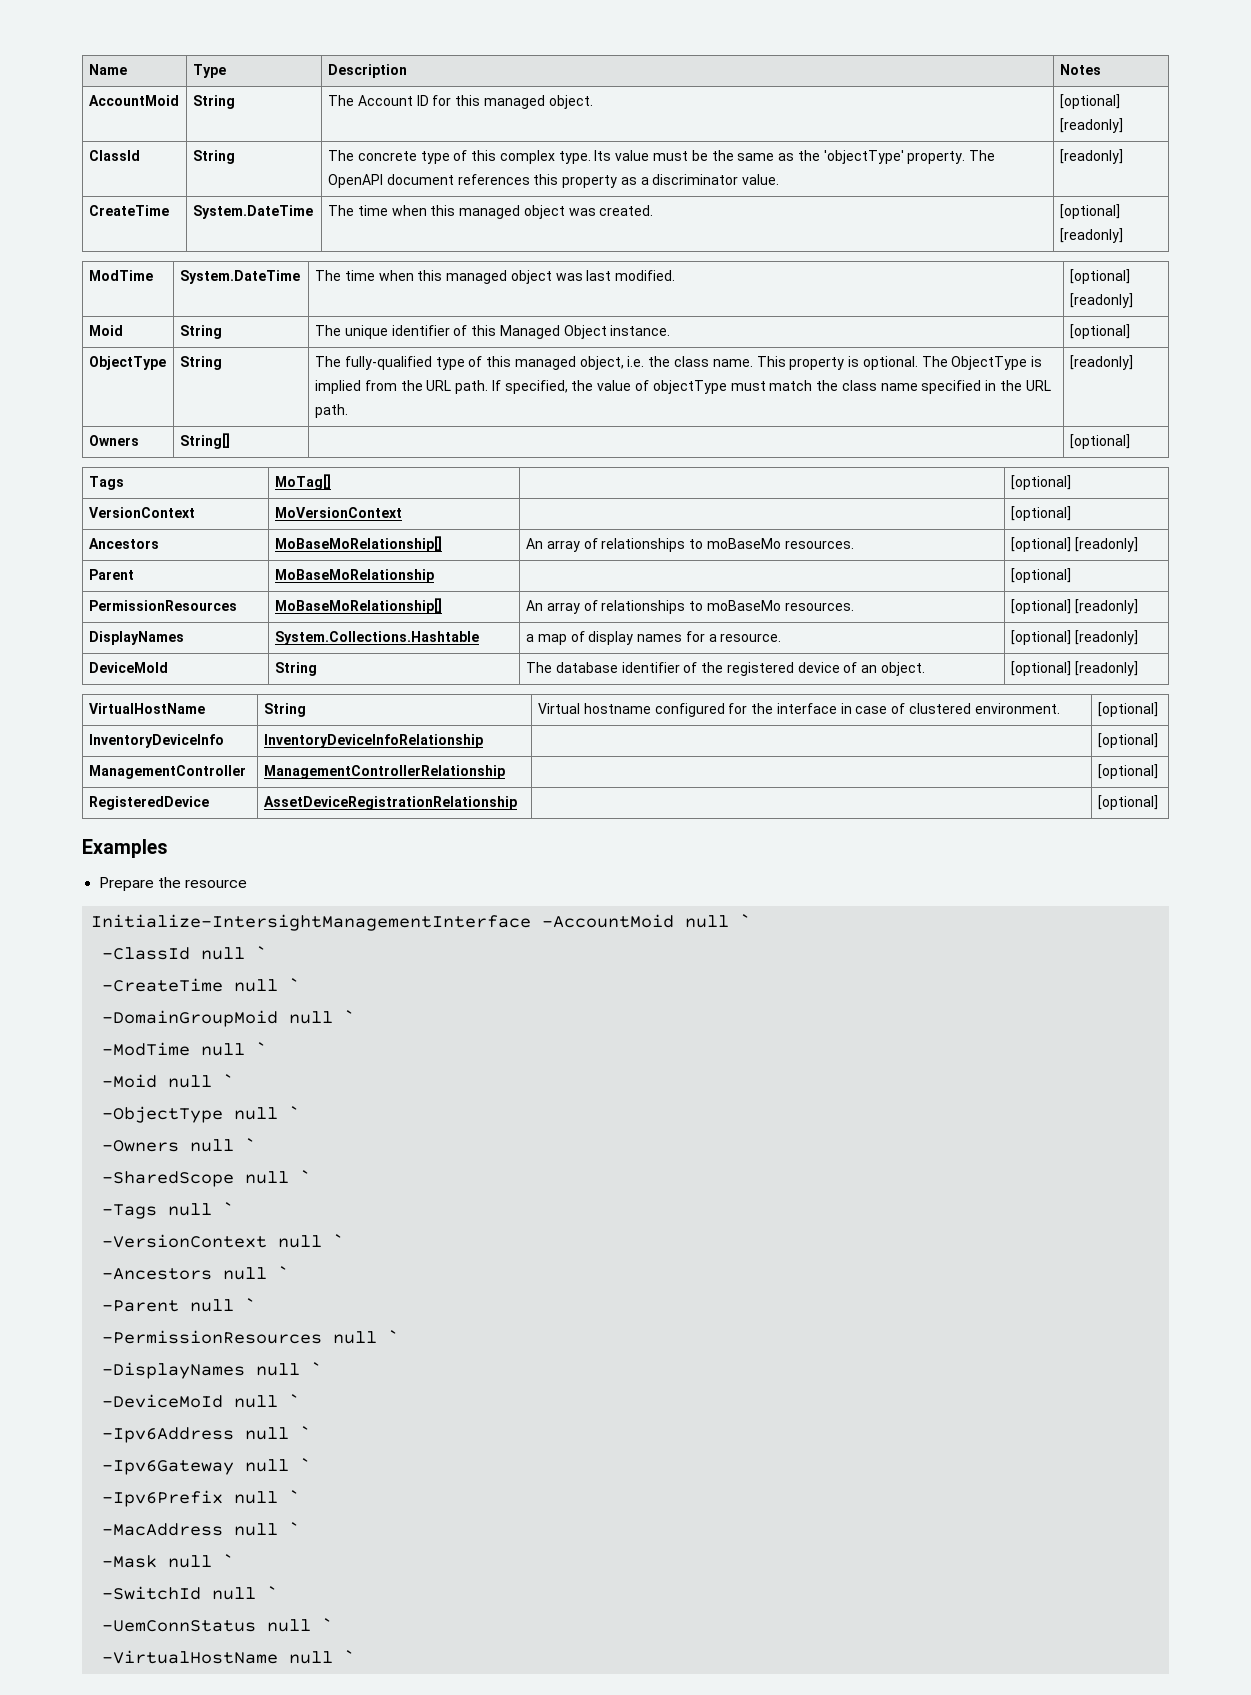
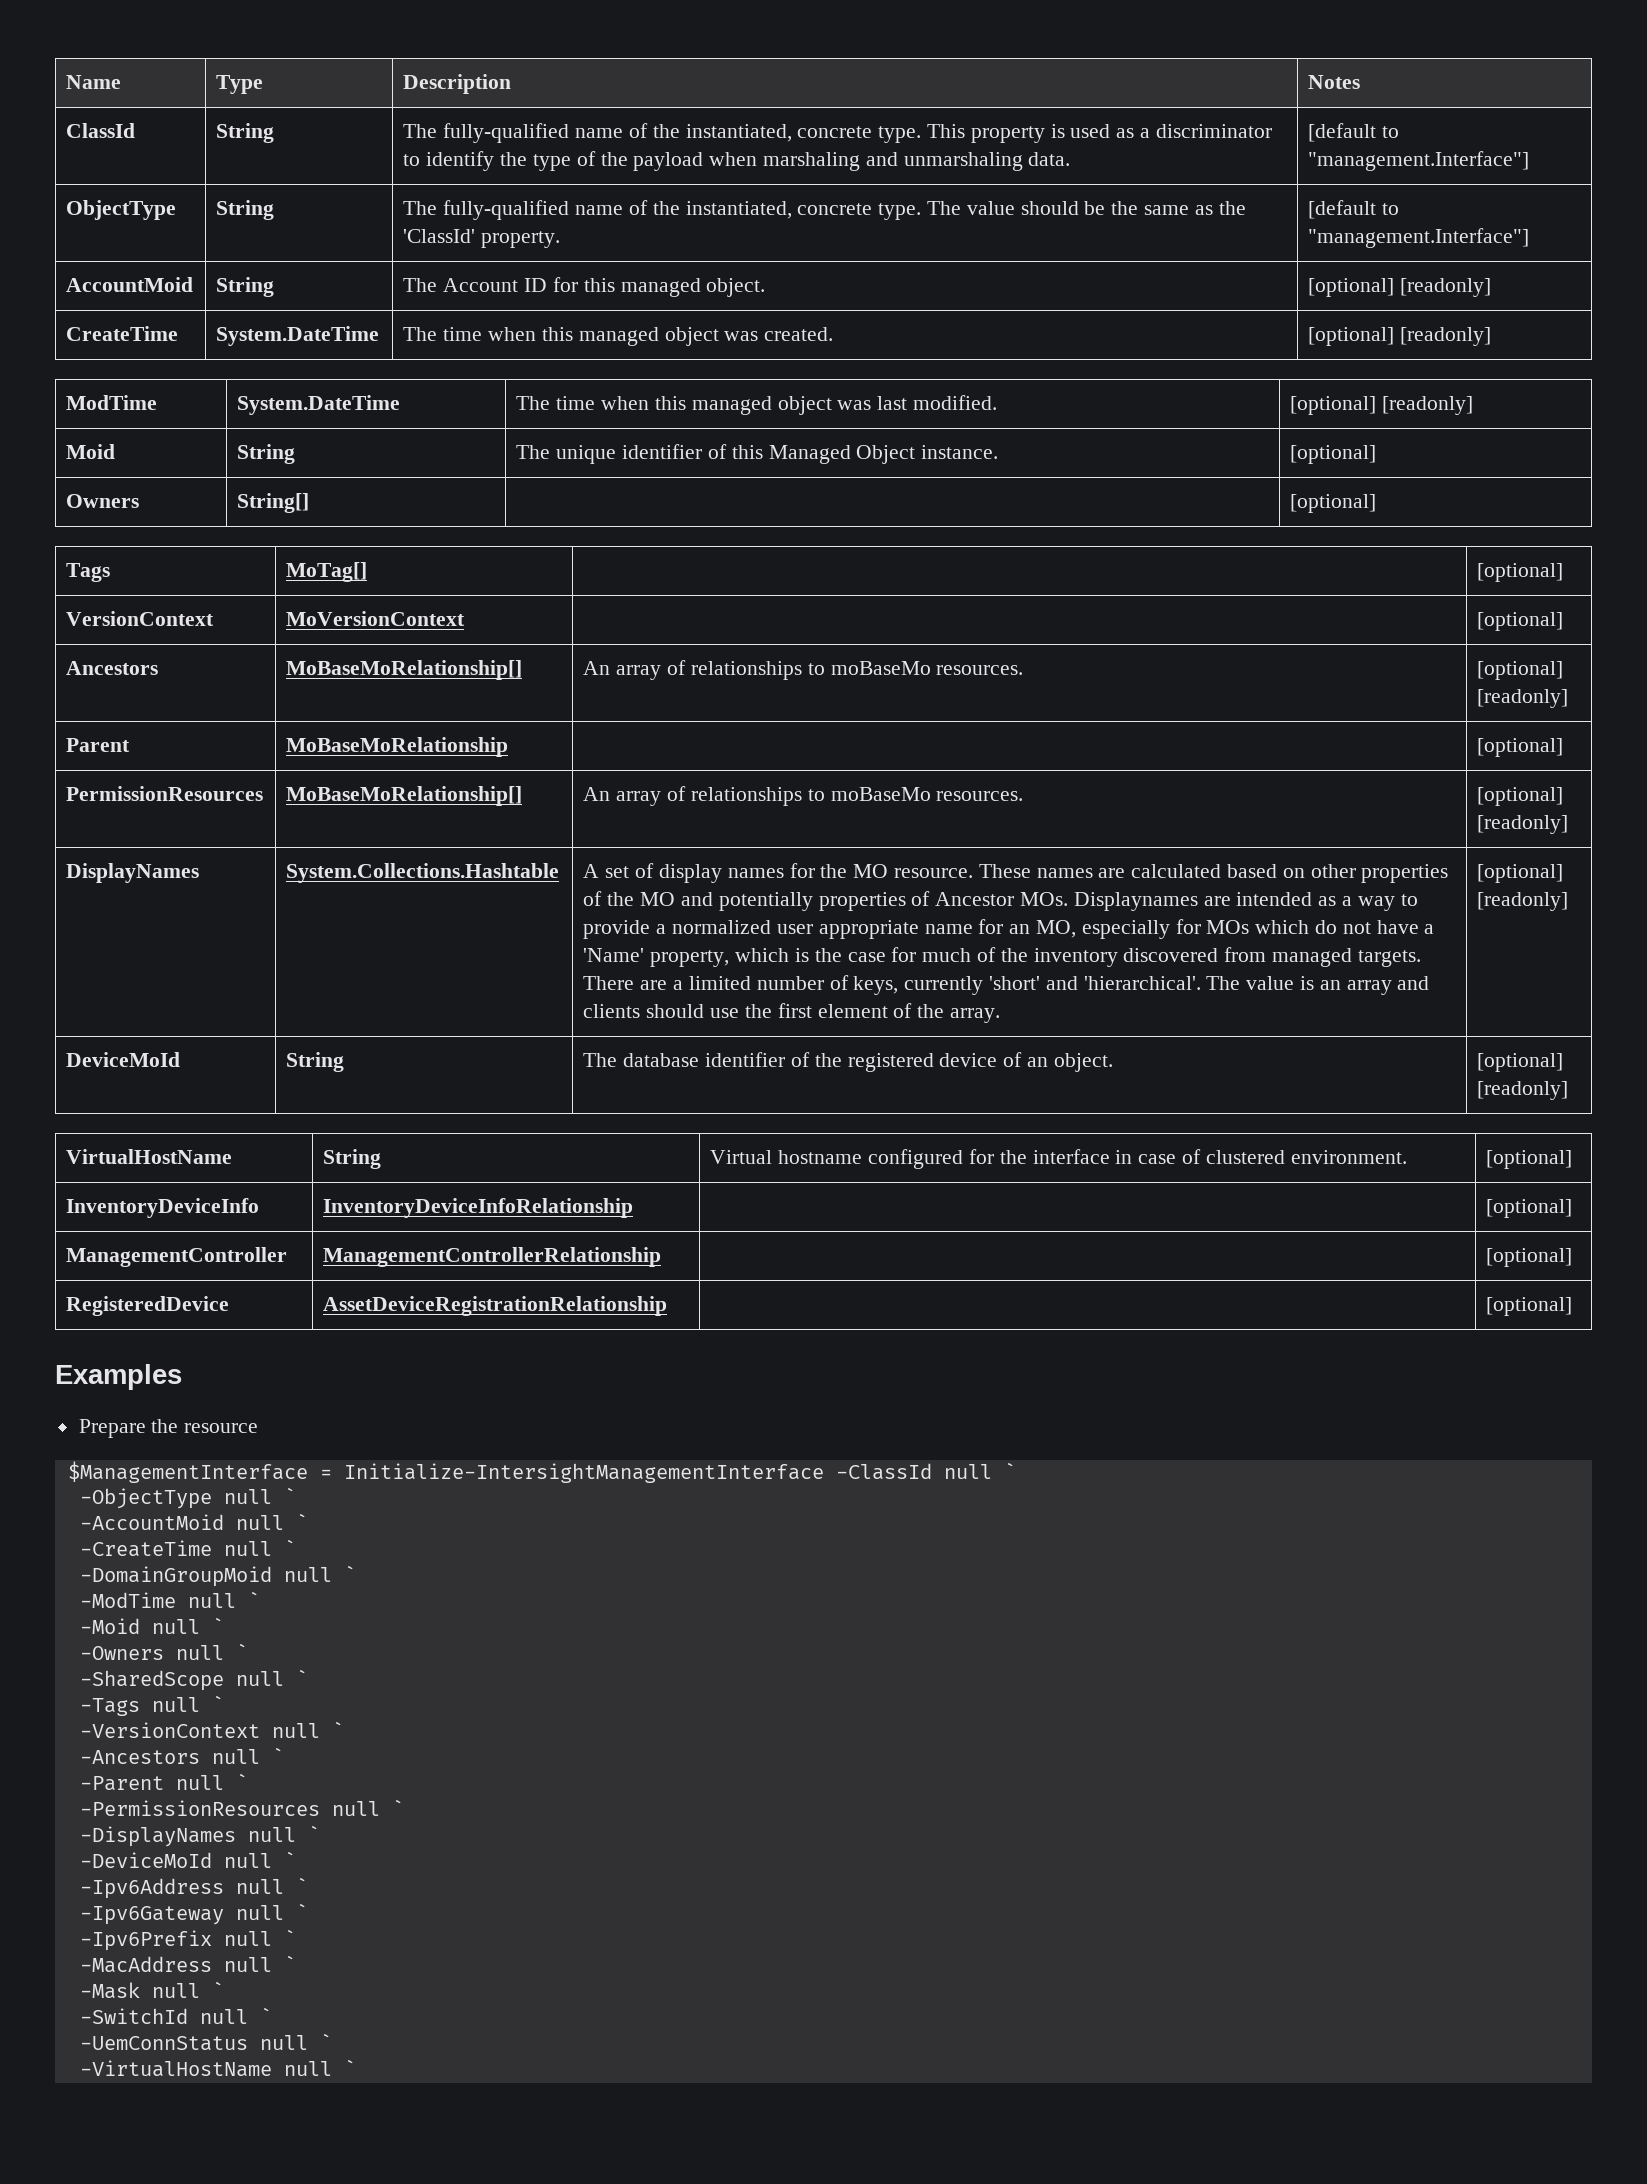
(1101, 69) none -> [66,123,136,138] [216,123,275,143] [403,123,1272,143] [403,151,1071,171] [1308,123,1400,142] [1308,151,1530,171] [66,200,177,220] [216,200,275,220] [403,200,1246,220] [403,229,561,248] [1308,200,1400,219] [1308,228,1530,248] // ClassId | String | The fully-qualified name of the instantiated, concrete type. This property is used as a discriminator to identify the type of the payload when marshaling and unmarshaling data. | [default to "management.Interface"] // ObjectType | String | The fully-qualified name of the instantiated, concrete type. The value should be the same as the 'ClassId' property. | [default to "management.Interface"]
[88,150,140,161] [192,150,235,164] [327,150,996,164] [327,174,780,188] [1059,149,1123,164] // ClassId | String | The concrete type of this complex type. Its value must be the same as the 'objectType' property. The OpenAPI document references this property as a discriminator value. | [readonly] -> (1492, 287) none
[88,356,166,370] [179,356,222,370] [314,356,1043,370] [314,380,1051,394] [314,404,348,418] [1069,355,1133,370] // ObjectType | String | The fully-qualified type of this managed object, i.e. the class name. This property is optional. The ObjectType is implied from the URL path. If specified, the value of objectType must match the class name specified in the URL path. | [readonly] -> (1377, 454) none
[525,634,567,645] a map -> [583,864,630,878] A set
[708,633,782,642] a resource. -> [820,864,1449,883] [583,891,1418,911] [583,919,1435,939] [583,947,1421,967] [583,975,1430,995] [583,1003,1000,1023] the MO resource. These names are calculated based on other properties of the MO and potentially properties of Ancestor MOs. Displaynames are intended as a way to provide a normalized user appropriate name for an MO, especially for MOs which do not have a 'Name' property, which is the case for much of the inventory discovered from managed targets. There are a limited number of keys, currently 'short' and 'hierarchical'. The value is an array and clients should use the first element of the array.
[91,914,752,931] [102,947,191,960] Initialize-IntersightManagementInterface -AccountMoid null ` // -ClassId -> [67,1461,1016,1483] [79,1487,296,1509] [79,1514,224,1530] $ManagementInterface = Initialize-IntersightManagementInterface -ClassId null ` // -ObjectType null ` // -AccountMoid
[102,1106,301,1123] // -ObjectType null ` -> (224, 1625) none

